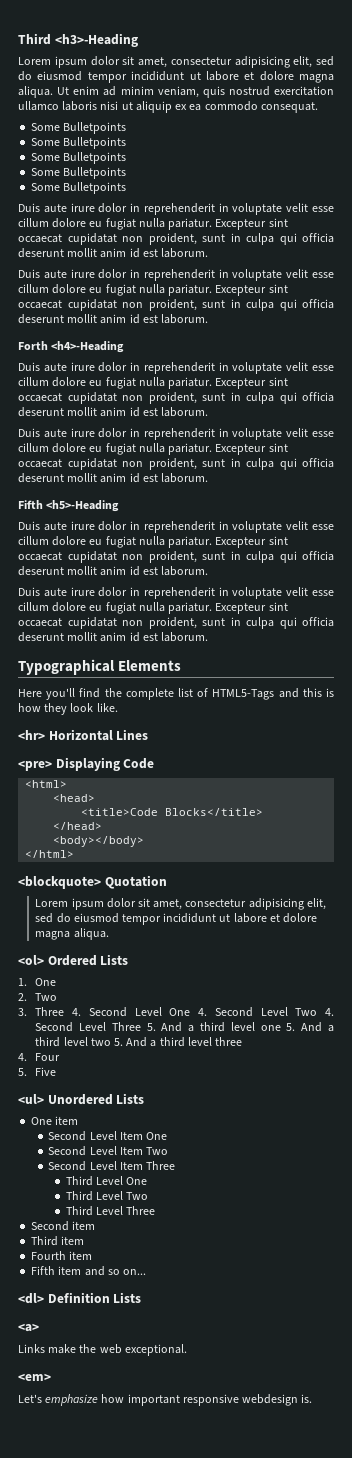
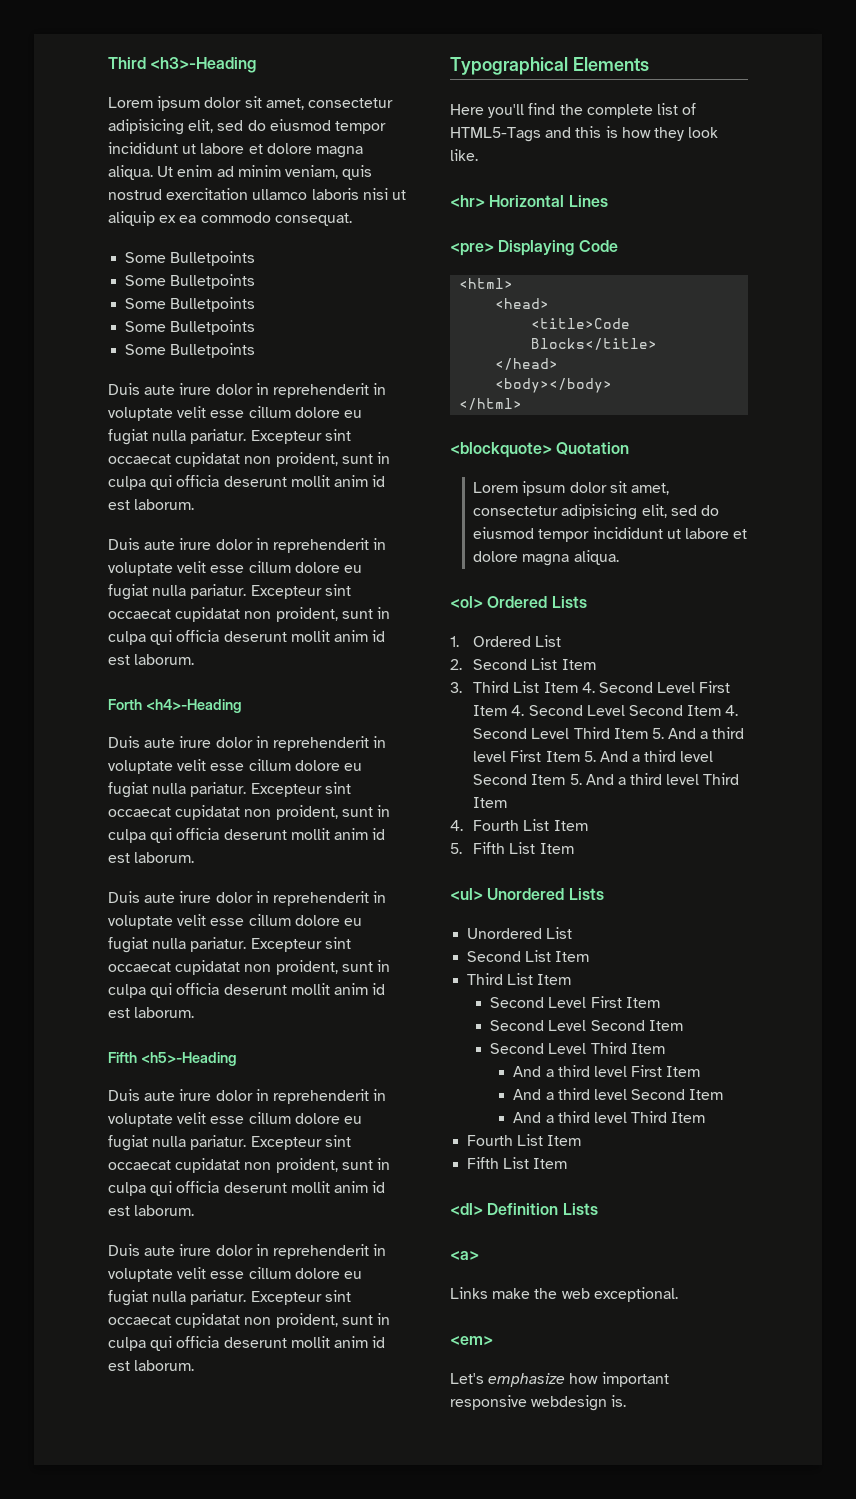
[35,978,57,986] One -> [473,635,562,647] Ordered List
[35,993,58,1001] [18,1007,334,1017] [35,1022,334,1032] [35,1037,243,1047] [18,1053,61,1061] [18,1067,57,1076] [18,1093,145,1105] [31,1116,79,1125] [48,1131,168,1141] [48,1146,169,1156] [48,1161,176,1171] [65,1176,148,1186] [65,1191,149,1201] [65,1206,156,1216] [31,1221,96,1231] [31,1236,85,1246] [31,1251,93,1260] [31,1266,147,1276] Two // 3. Three 4. Second Level One 4. Second Level Two 4. Second Level Three 5. And a third level one 5. And a third level two 5. And a third level three // 4. Four // 5. Five // <ul> Unordered Lists // One item // Second Level Item One // Second Level Item Two // Second Level Item Three // Third Level One // Third Level Two // Third Level Three // Second item // Third item // Fourth item // Fifth item and so on... -> [473,658,596,670] [450,681,731,693] [473,705,739,716] [473,727,745,739] [473,750,714,762] [473,773,740,785] [473,797,508,808] [450,819,588,831] [450,842,574,854] [450,888,604,900] [467,927,573,939] [467,950,590,962] [467,973,572,985] [490,996,660,1008] [490,1020,683,1031] [490,1042,665,1054] [513,1065,701,1077] [513,1088,724,1100] [513,1111,706,1123] [467,1134,582,1146] [467,1157,568,1169] Second List Item // 3. Third List Item 4. Second Level First Item 4. Second Level Second Item 4. Second Level Third Item 5. And a third level First Item 5. And a third level Second Item 5. And a third level Third Item // 4. Fourth List Item // 5. Fifth List Item // <ul> Unordered Lists // Unordered List // Second List Item // Third List Item // Second Level First Item // Second Level Second Item // Second Level Third Item // And a third level First Item // And a third level Second Item // And a third level Third Item // Fourth List Item // Fifth List Item

